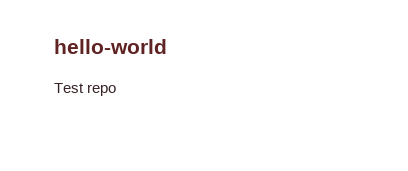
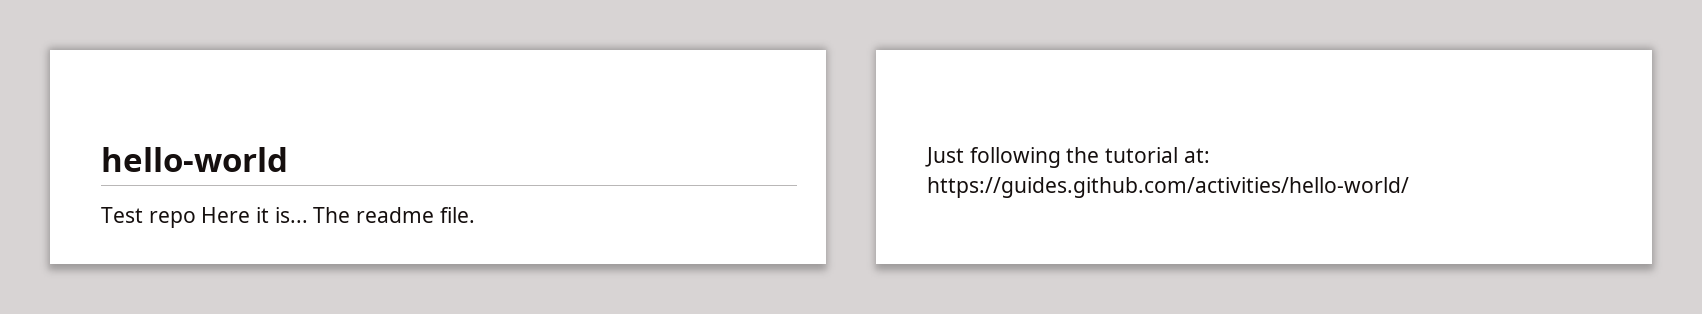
(117, 90) none -> [201,207,475,223] [925,147,1210,168] [927,177,1409,198] Here it is... The readme file. // Just following the tutorial at: https://guides.github.com/activities/hello-world/

